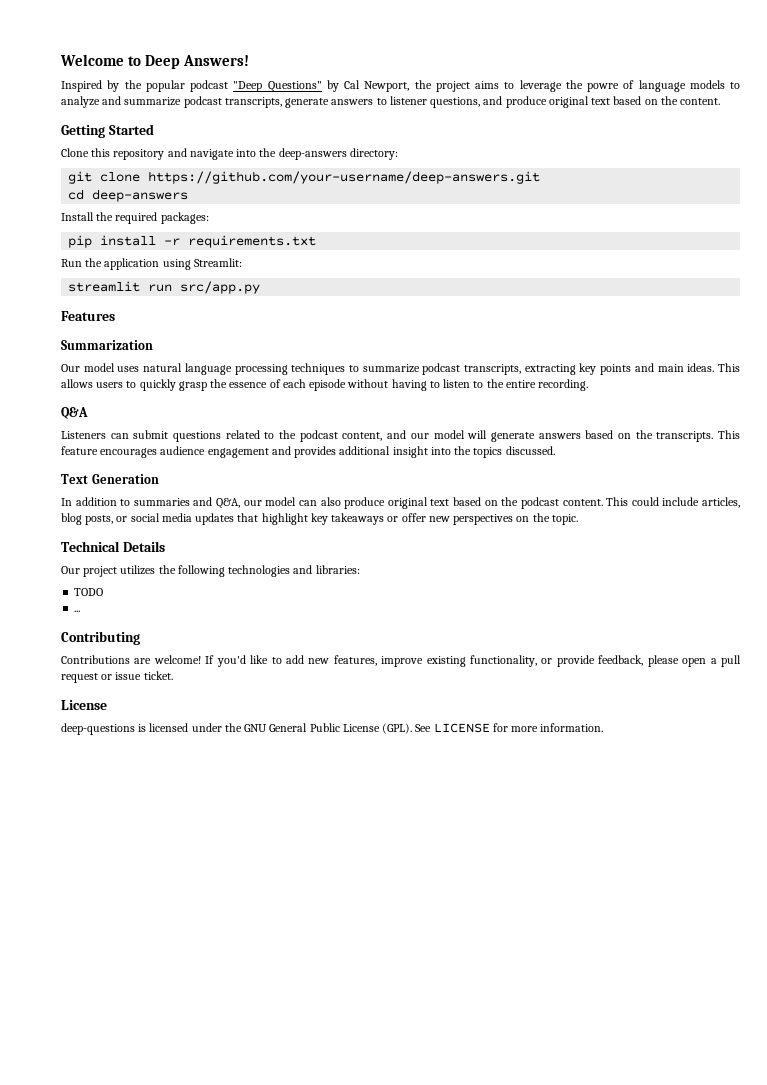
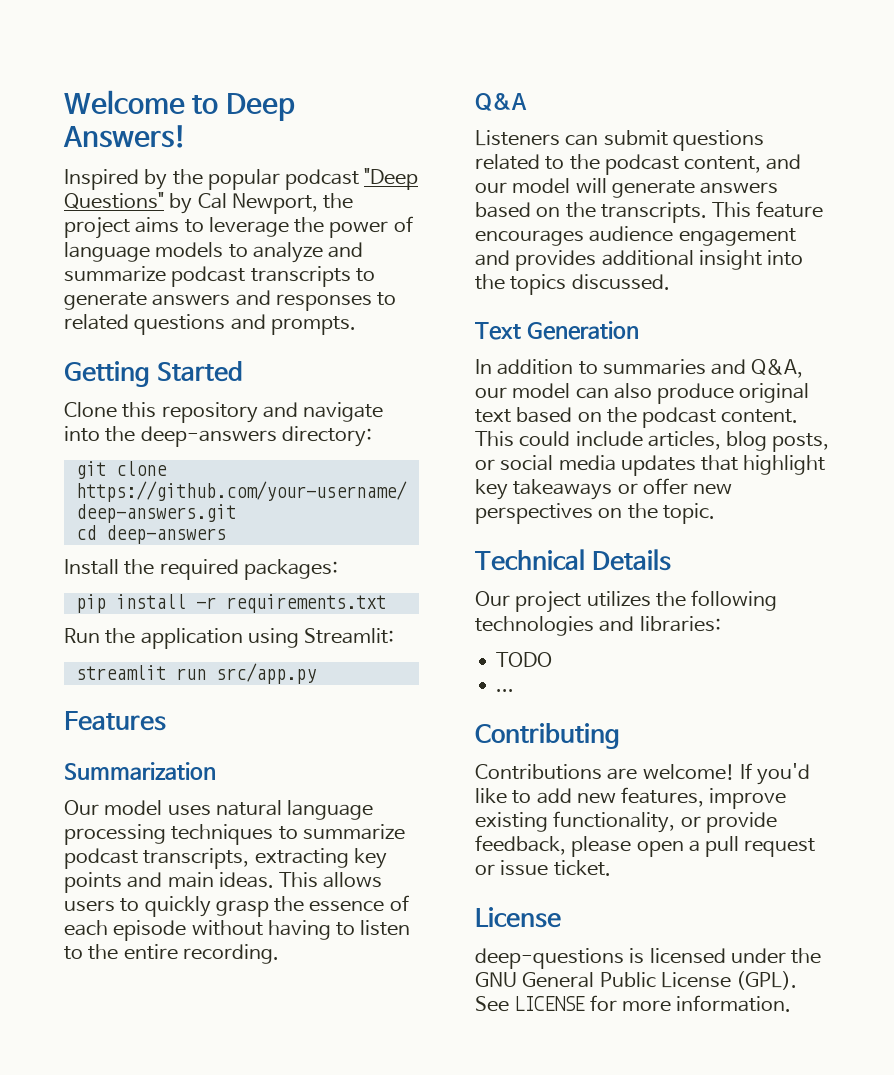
[587,83,619,92] powre -> [329,221,389,238] power
[224,96,721,108] transcripts, generate answers to listener questions, and produce original text based on the content. -> [250,266,375,287] [64,290,397,311] [64,314,356,335] transcripts to generate answers and responses to related questions and prompts.

